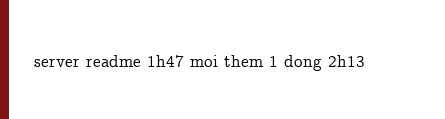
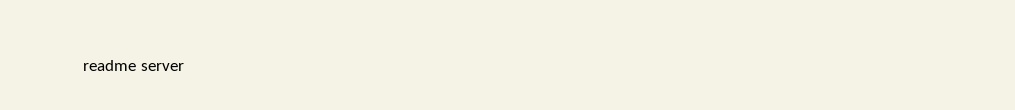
[34,55,365,71] server readme 1h47 moi them 1 dong 2h13 -> [83,60,184,71] readme server

